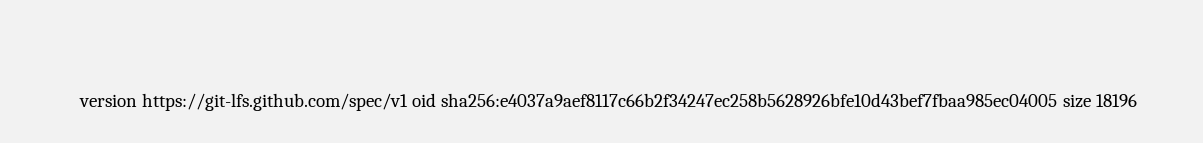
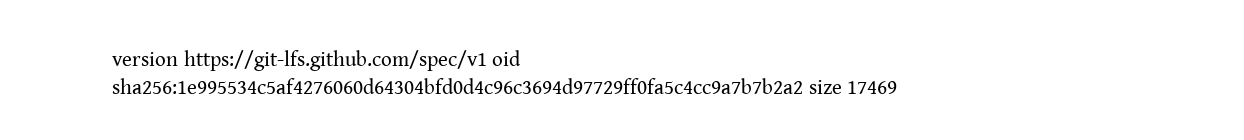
[441,93,1137,108] sha256:e4037a9aef8117c66b2f34247ec258b5628926bfe10d43bef7fbaa985ec04005 size 18196 -> [112,78,898,94] sha256:1e995534c5af4276060d64304bfd0d4c96c3694d97729ff0fa5c4cc9a7b7b2a2 size 17469

